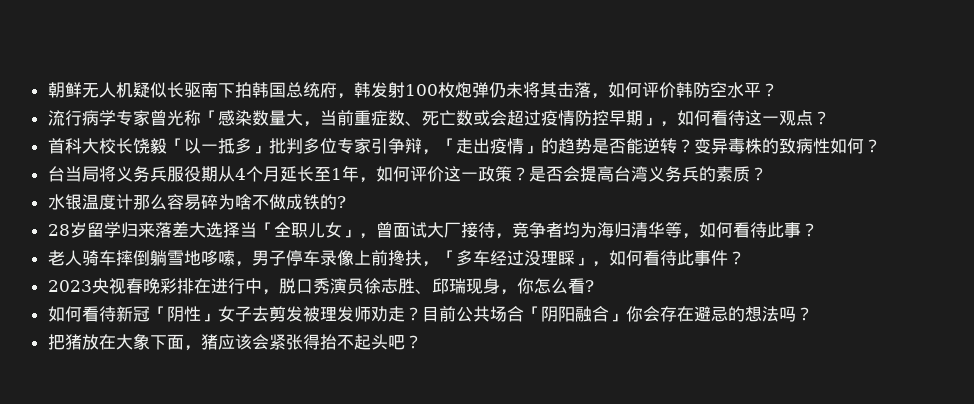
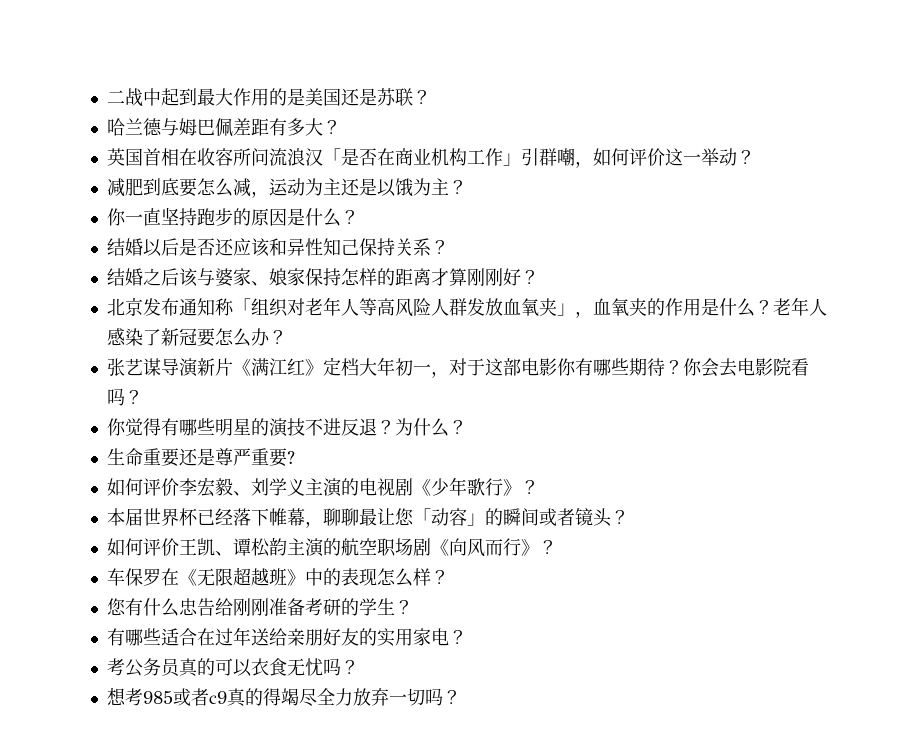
[47,82,778,99] [47,110,830,127] [47,138,881,155] [47,165,359,182] 朝鲜无人机疑似长驱南下拍韩国总统府，韩发射100枚炮弹仍未将其击落，如何评价韩防空水平？ // 流行病学专家曾光称「感染数量大，当前重症数、死亡数或会超过疫情防控早期」，如何看待这一观点？ // 首科大校长饶毅「以一抵多」批判多位专家引争辩，「走出疫情」的趋势是否能逆转？变异毒株的致病性如何？ // 台当局将义务兵服役期从4个月延长至1年 -> [106,88,431,107] [106,118,341,137] [106,148,575,166] 二战中起到最大作用的是美国还是苏联？ // 哈兰德与姆巴佩差距有多大？ // 英国首相在收容所问流浪汉「是否在商业机构工作」引群嘲
[477,166,767,182] [47,194,346,210] [47,222,818,239] [47,250,745,267] [47,278,594,295] [47,306,813,322] [47,333,405,351] 政策？是否会提高台湾义务兵的素质？ // 水银温度计那么容易碎为啥不做成铁的? // 28岁留学归来落差大选择当「全职儿女」，曾面试大厂接待，竞争者均为海归清华等，如何看待此事？ // 老人骑车摔倒躺雪地哆嗦，男子停车录像上前搀扶，「多车经过没理睬」，如何看待此事件？ // 2023央视春晚彩排在进行中，脱口秀演员徐志胜、邱瑞现身，你怎么看? // 如何看待新冠「阴性」女子去剪发被理发师劝走？目前公共场合「阴阳融合」你会存在避忌的想法吗？ // 把猪放在大象下面，猪应该会紧张得抬不起头吧 -> [700,148,755,166] [106,178,467,198] [106,207,359,227] [106,238,449,257] [106,268,539,287] [106,297,827,318] [106,328,287,347] [106,357,809,378] [106,388,143,406] [106,418,467,437] [106,448,295,467] [106,477,539,497] [106,508,629,528] [106,537,557,557] [106,567,449,587] [106,598,413,617] [106,627,467,647] [106,658,359,677] [106,687,443,707] 举动？ // 减肥到底要怎么减，运动为主还是以饿为主？ // 你一直坚持跑步的原因是什么？ // 结婚以后是否还应该和异性知己保持关系？ // 结婚之后该与婆家、娘家保持怎样的距离才算刚刚好？ // 北京发布通知称「组织对老年人等高风险人群发放血氧夹」，血氧夹的作用是什么？老年人感染了新冠要怎么办？ // 张艺谋导演新片《满江红》定档大年初一，对于这部电影你有哪些期待？你会去电影院看吗？ // 你觉得有哪些明星的演技不进反退？为什么？ // 生命重要还是尊严重要? // 如何评价李宏毅、刘学义主演的电视剧《少年歌行》？ // 本届世界杯已经落下帷幕，聊聊最让您「动容」的瞬间或者镜头？ // 如何评价王凯、谭松韵主演的航空职场剧《向风而行》？ // 车保罗在《无限超越班》中的表现怎么样？ // 您有什么忠告给刚刚准备考研的学生？ // 有哪些适合在过年送给亲朋好友的实用家电？ // 考公务员真的可以衣食无忧吗？ // 想考985或者c9真的得竭尽全力放弃一切吗

